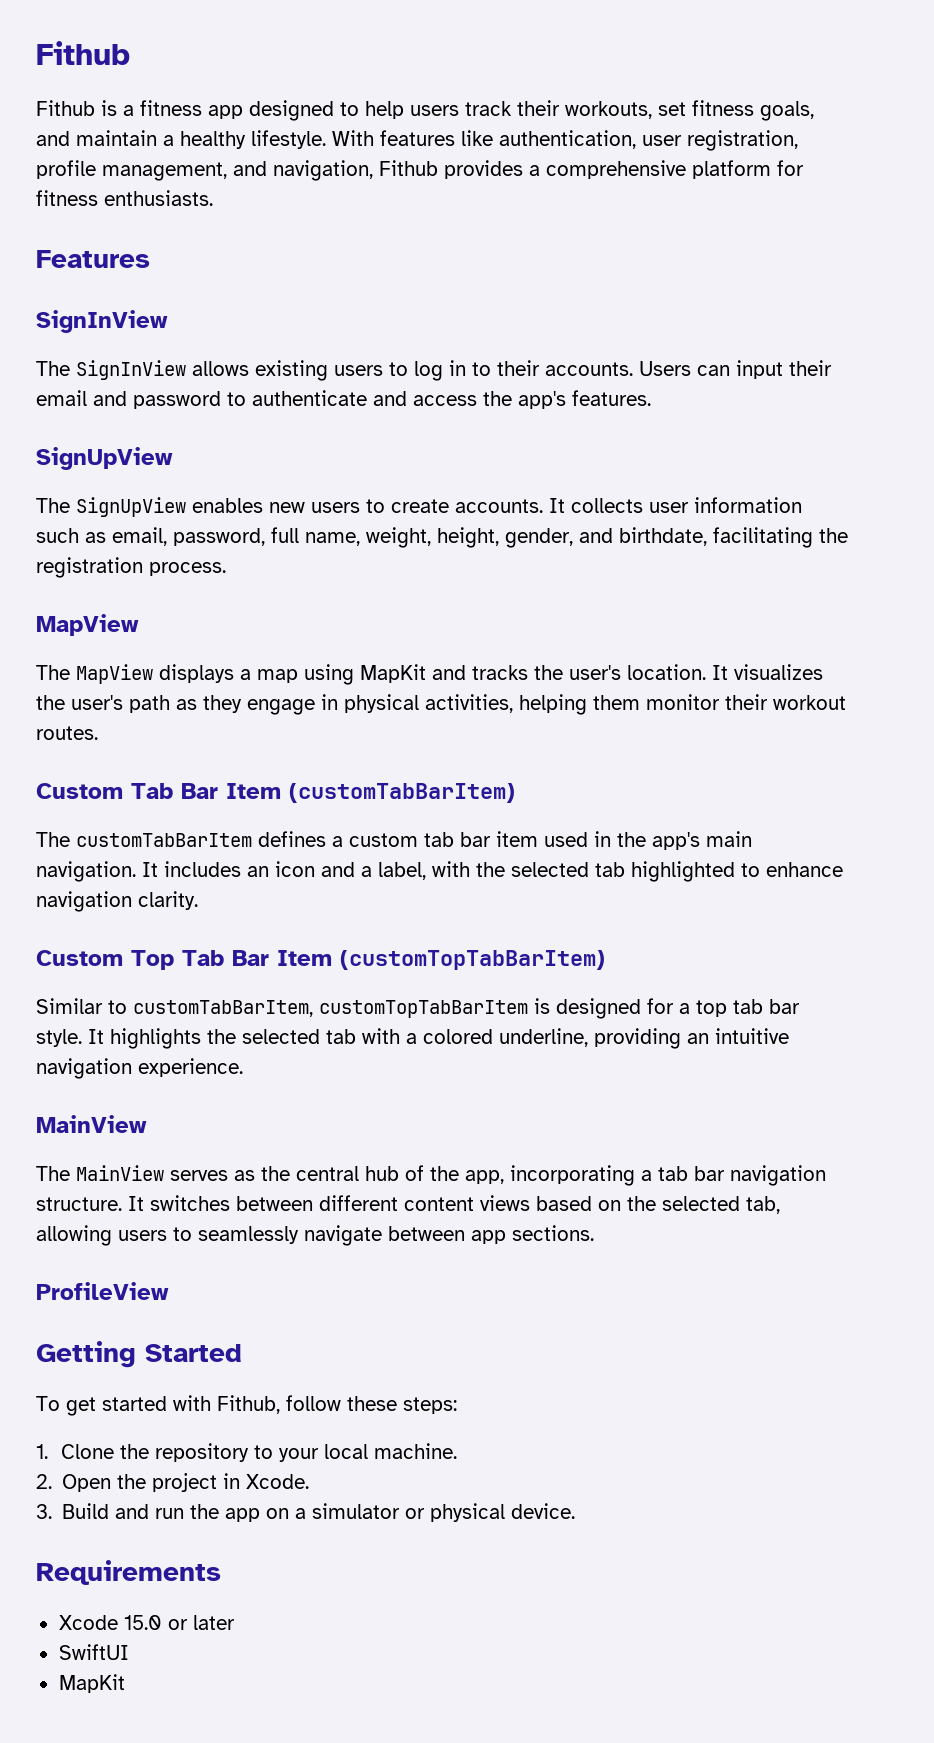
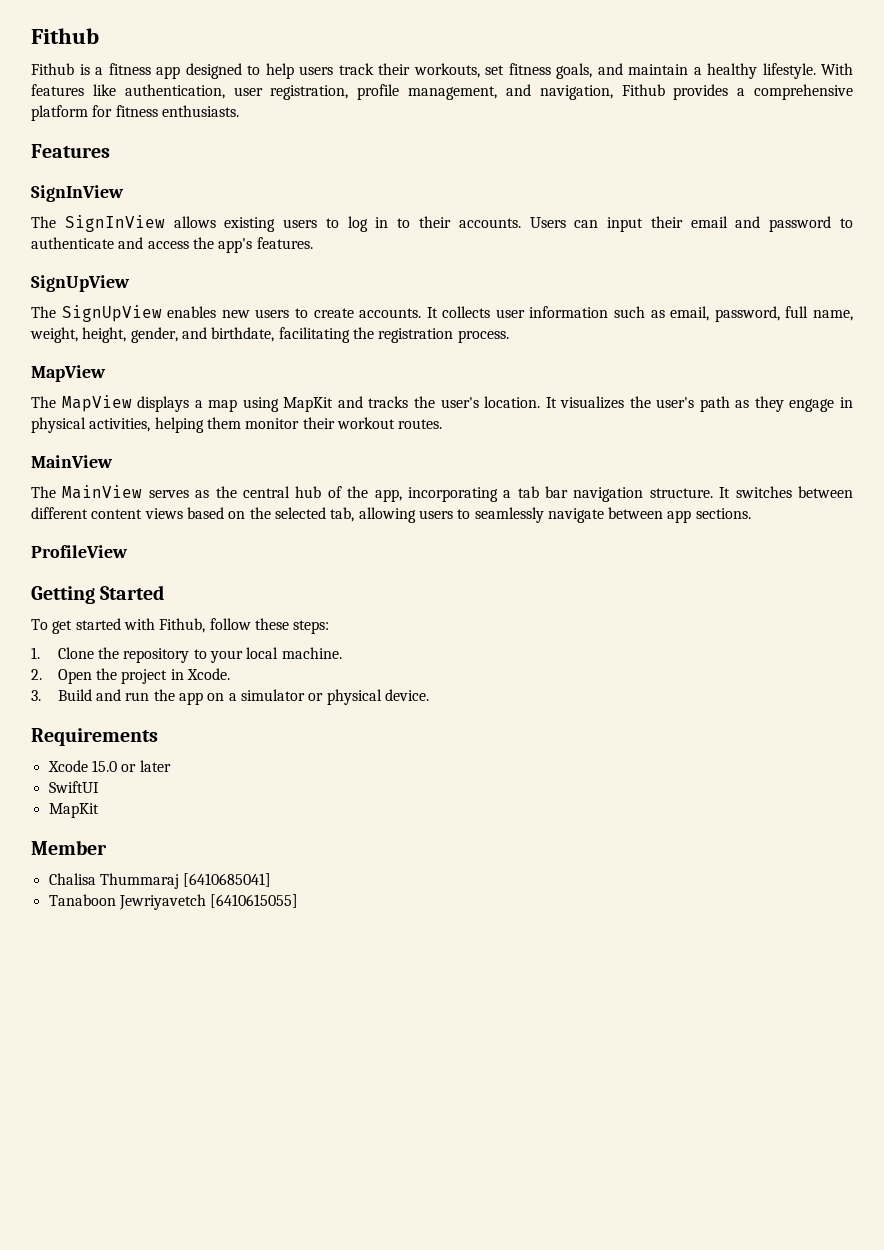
[36,783,515,803] [36,831,752,850] [36,861,843,882] [36,891,198,912] [36,950,605,970] [36,998,800,1019] [36,1028,789,1049] [36,1058,243,1079] // Custom Tab Bar Item (customTabBarItem) // The customTabBarItem defines a custom tab bar item used in the app's main navigation. It includes an icon and a label, with the selected tab highlighted to enhance navigation clarity. // Custom Top Tab Bar Item (customTopTabBarItem) // Similar to customTabBarItem, customTopTabBarItem is designed for a top tab bar style. It highlights the selected tab with a colored underline, providing an intuitive navigation experience. -> (443, 424) none
(125, 1683) none -> [31,840,107,855] [48,873,272,889] [48,894,299,910] // Member // Chalisa Thummaraj [6410685041] // Tanaboon Jewriyavetch [6410615055]

